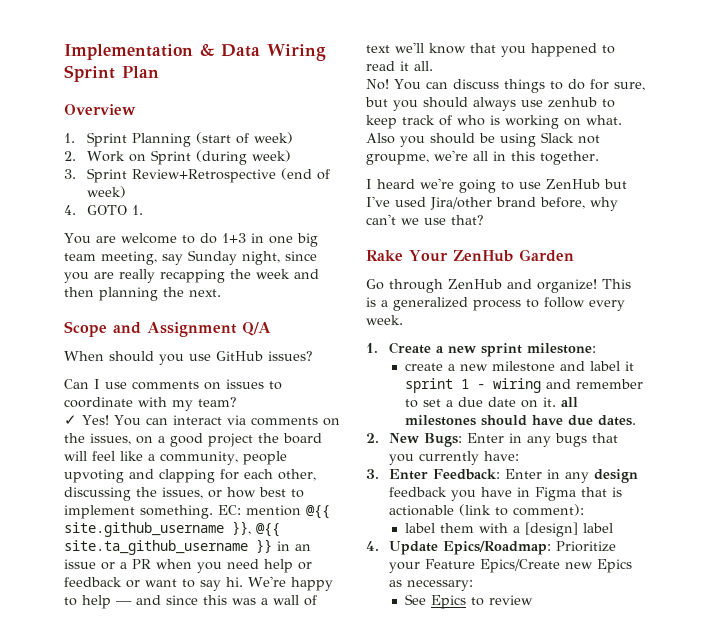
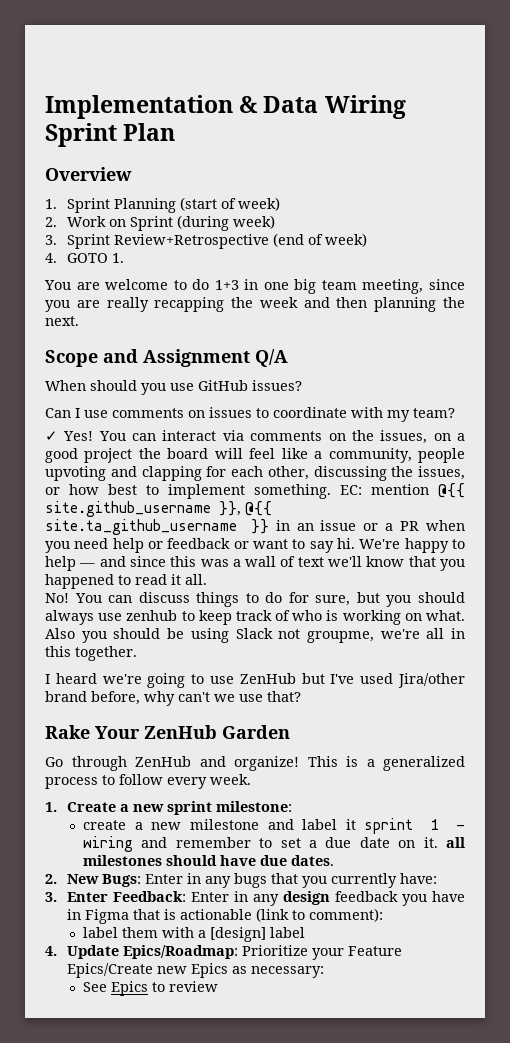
[162,250,280,265] say Sunday night, -> (424, 286) none

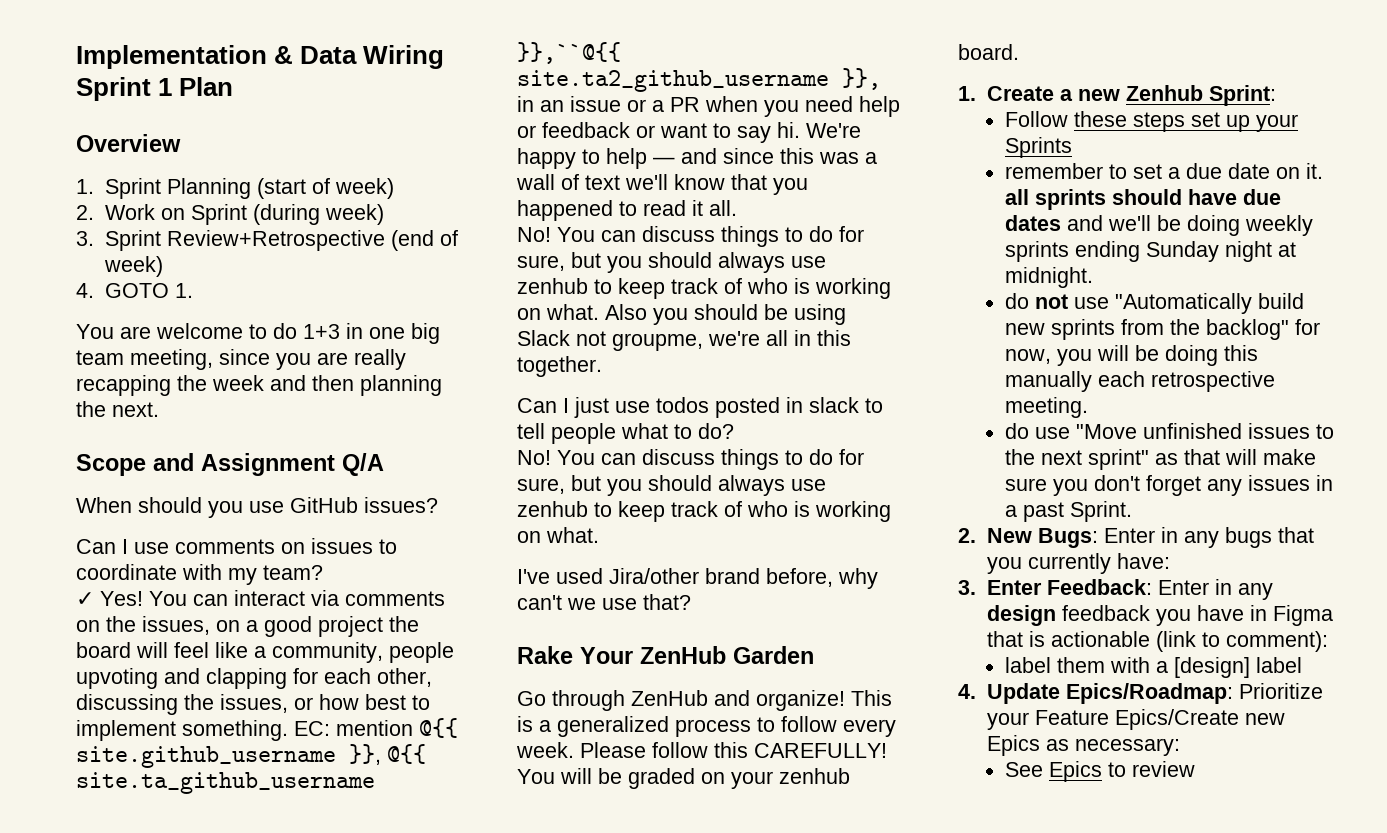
(117, 135) none -> [158,78,173,96] 1
[250,519,269,534] }} -> [517,42,621,64] [517,68,881,92] }},``@{{ site.ta2_github_username }},
[45,673,325,688] I heard we're going to use ZenHub but -> [517,397,883,418] [517,423,734,444] [517,449,864,470] [517,475,826,496] [517,501,891,522] [517,527,599,543] Can I just use todos posted in slack to tell people what to do? // No! You can discuss things to do for sure, but you should always use zenhub to keep track of who is working on what. //
[45,801,293,815] [83,818,466,834] [83,836,168,852] // 1. Create a new sprint milestone: // create a new milestone and label it sprint 1 - wiring and -> [580,742,887,758] [517,768,850,789] [958,44,1019,60] [958,85,1276,106] [1005,111,1299,132] [1005,137,1073,158] Please follow this CAREFULLY! You will be graded on your zenhub board. // 1. Create a new Zenhub Sprint: // Follow these steps set up your Sprints //
[83,855,163,866] milestones -> [1035,189,1107,210] sprints
[291,855,335,866] dates. -> [1005,215,1314,236] [1005,241,1297,262] [1005,267,1094,288] [1005,293,1305,314] [1005,319,1321,340] [1005,345,1259,366] [1005,371,1276,392] [1005,397,1089,418] [1005,423,1335,439] [1005,449,1317,470] [1005,475,1334,496] [1005,501,1133,522] dates and we'll be doing weekly sprints ending Sunday night at midnight. // do not use "Automatically build new sprints from the backlog" for now, you will be doing this manually each retrospective meeting. // do use "Move unfinished issues to the next sprint" as that will make sure you don't forget any issues in a past Sprint.

